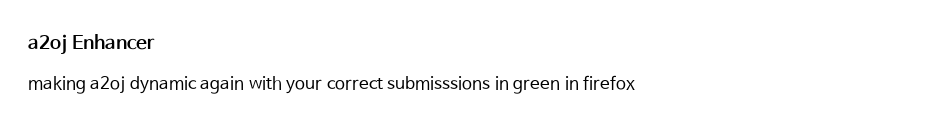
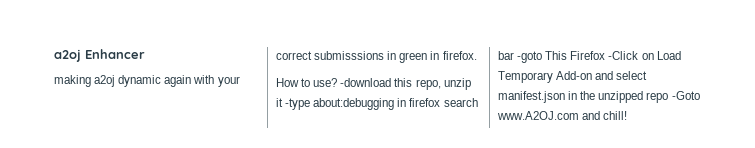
[583,75,636,90] firefox -> [442,51,477,60] [276,78,471,90] [276,98,478,110] [498,51,681,63] [498,71,648,83] [498,91,700,103] [497,111,628,120] firefox. // How to use? -download this repo, unzip it -type about:debugging in firefox search bar -goto This Firefox -Click on Load Temporary Add-on and select manifest.json in the unzipped repo -Goto www.A2OJ.com and chill!

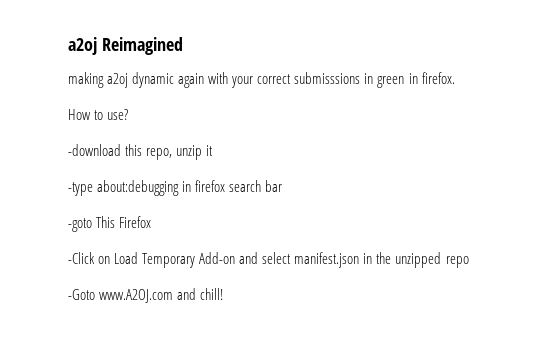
[54,49,145,62] a2oj Enhancer -> [68,37,183,55] a2oj Reimagined
(338, 82) none -> (129, 114) //
(283, 102) none -> (214, 150) //
(514, 55) none -> (283, 186) //
(606, 55) none -> (152, 222) //
(669, 97) none -> (469, 262) //

